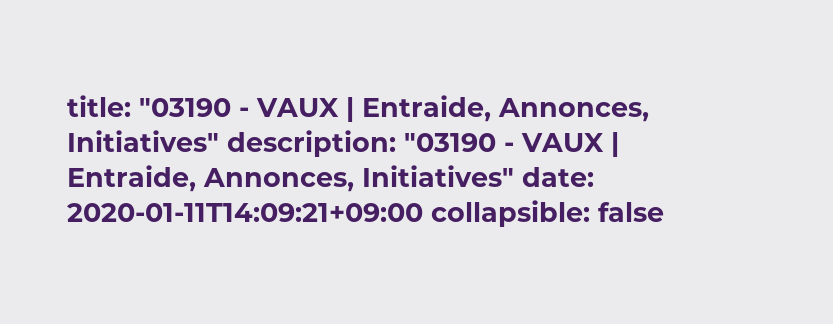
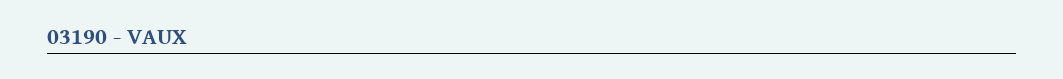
[67,95,649,122] [67,130,619,157] [67,165,594,192] [67,200,664,227] title: "03190 - VAUX | Entraide, Annonces, Initiatives" description: "03190 - VAUX | Entraide, Annonces, Initiatives" date: 2020-01-11T14:09:21+09:00 collapsible: false -> [47,30,188,44] 03190 - VAUX

